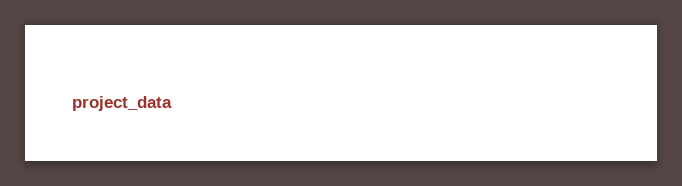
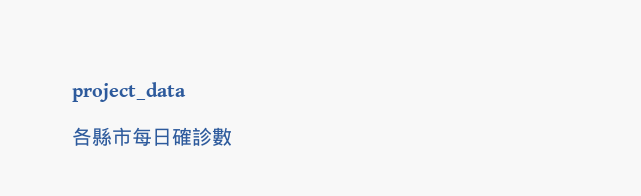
(172, 103) none -> [72,127,232,146] // 各縣市每日確診數

